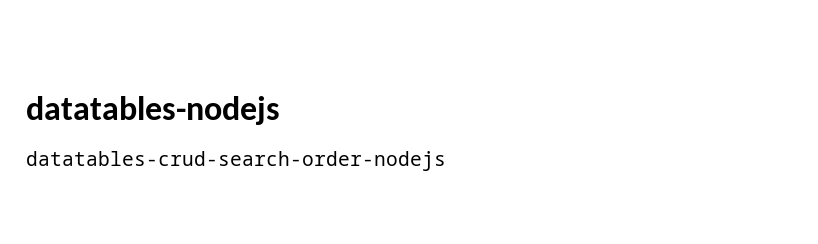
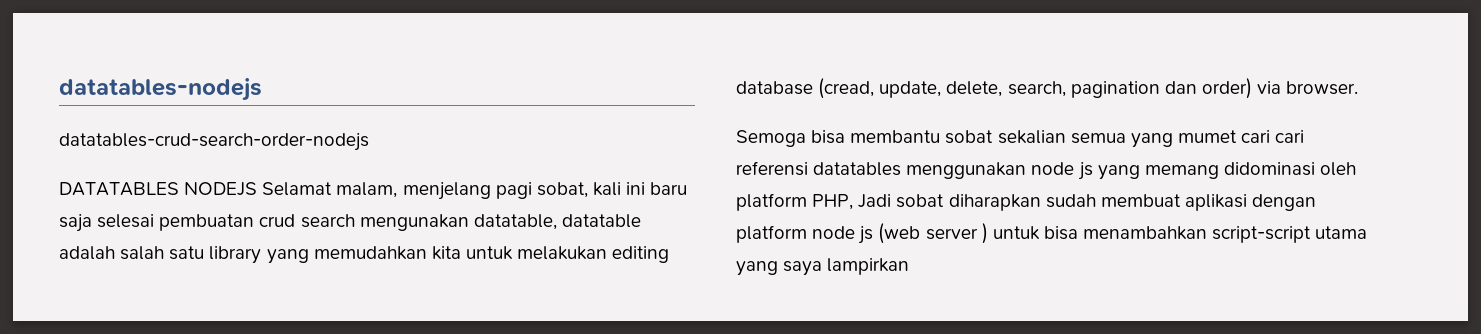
(446, 161) none -> [59,182,688,200] [59,214,641,232] [59,246,670,264] [736,78,1359,99] [736,130,1305,148] [736,161,1357,180] [736,193,1317,211] [736,223,1368,244] [736,258,910,276] // DATATABLES NODEJS Selamat malam, menjelang pagi sobat, kali ini baru saja selesai pembuatan crud search mengunakan datatable, datatable adalah salah satu library yang memudahkan kita untuk melakukan editing database (cread, update, delete, search, pagination dan order) via browser. // Semoga bisa membantu sobat sekalian semua yang mumet cari cari referensi datatables menggunakan node js yang memang didominasi oleh platform PHP, Jadi sobat diharapkan sudah membuat aplikasi dengan platform node js (web server ) untuk bisa menambahkan script-script utama yang saya lampirkan

